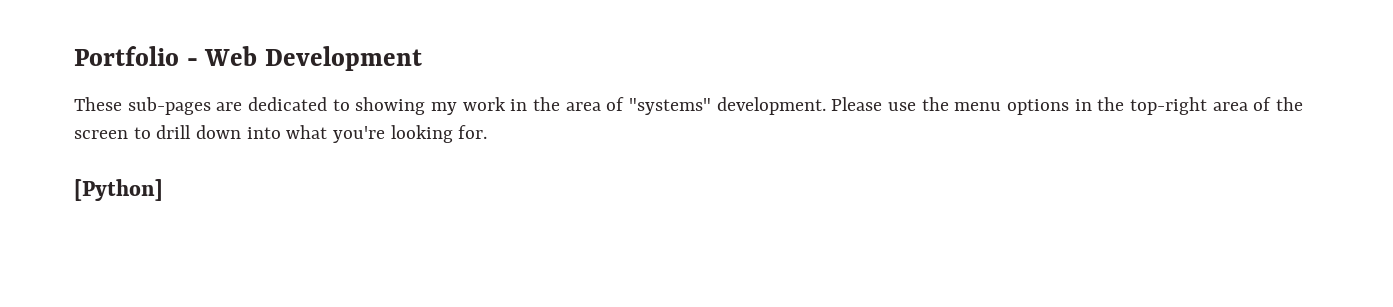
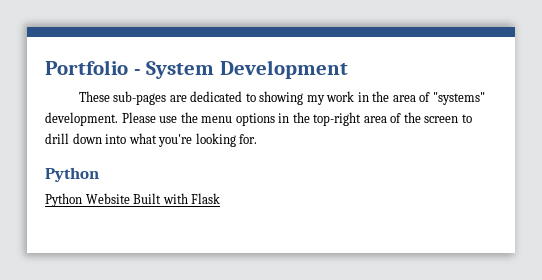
[204,46,258,66] Web -> [146,61,215,79] System
[74,179,163,201] [Python] -> [45,167,99,182] [45,193,221,207] Python // Python Website Built with Flask

